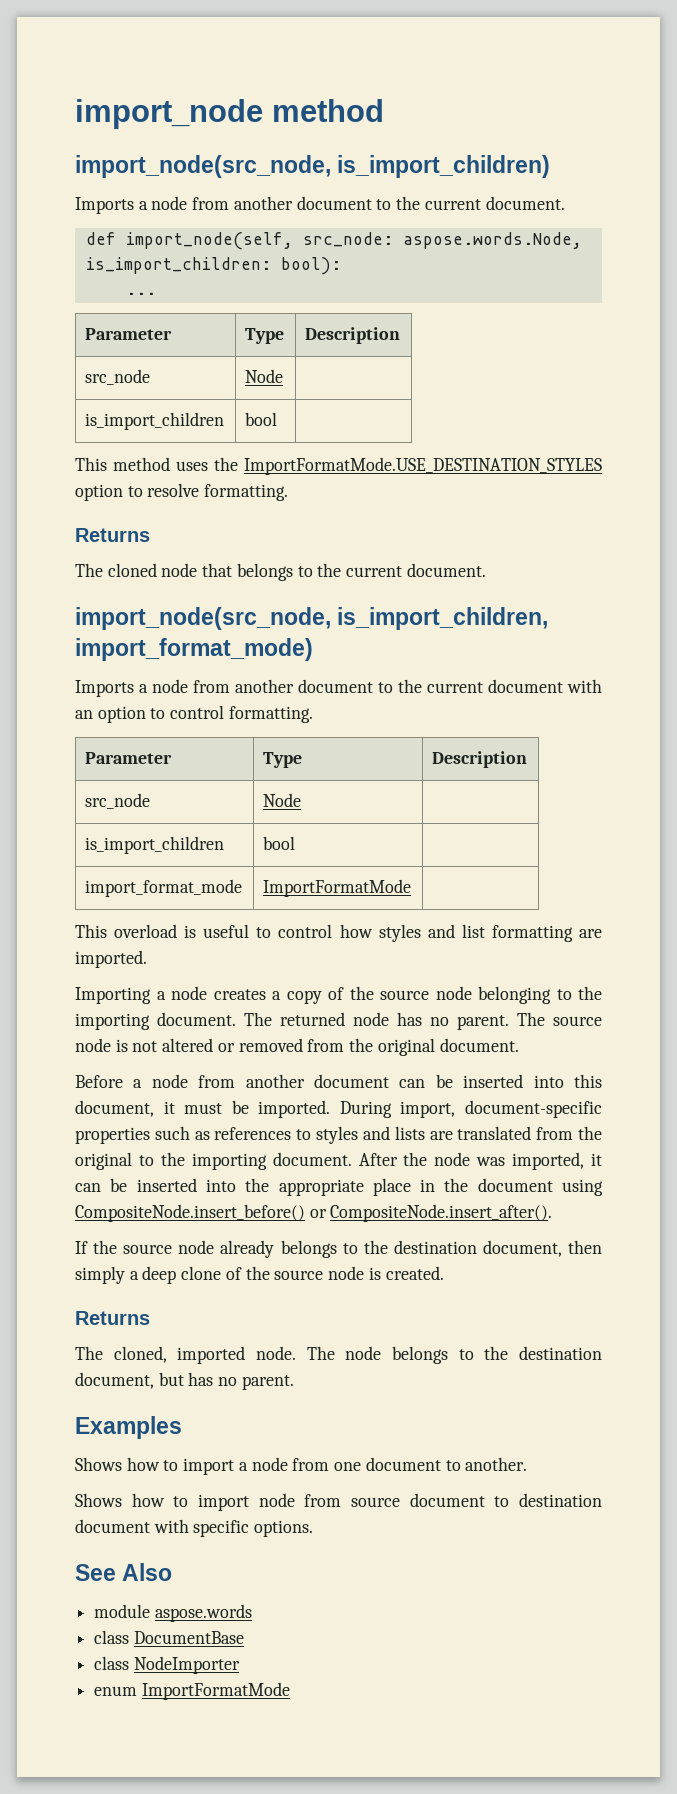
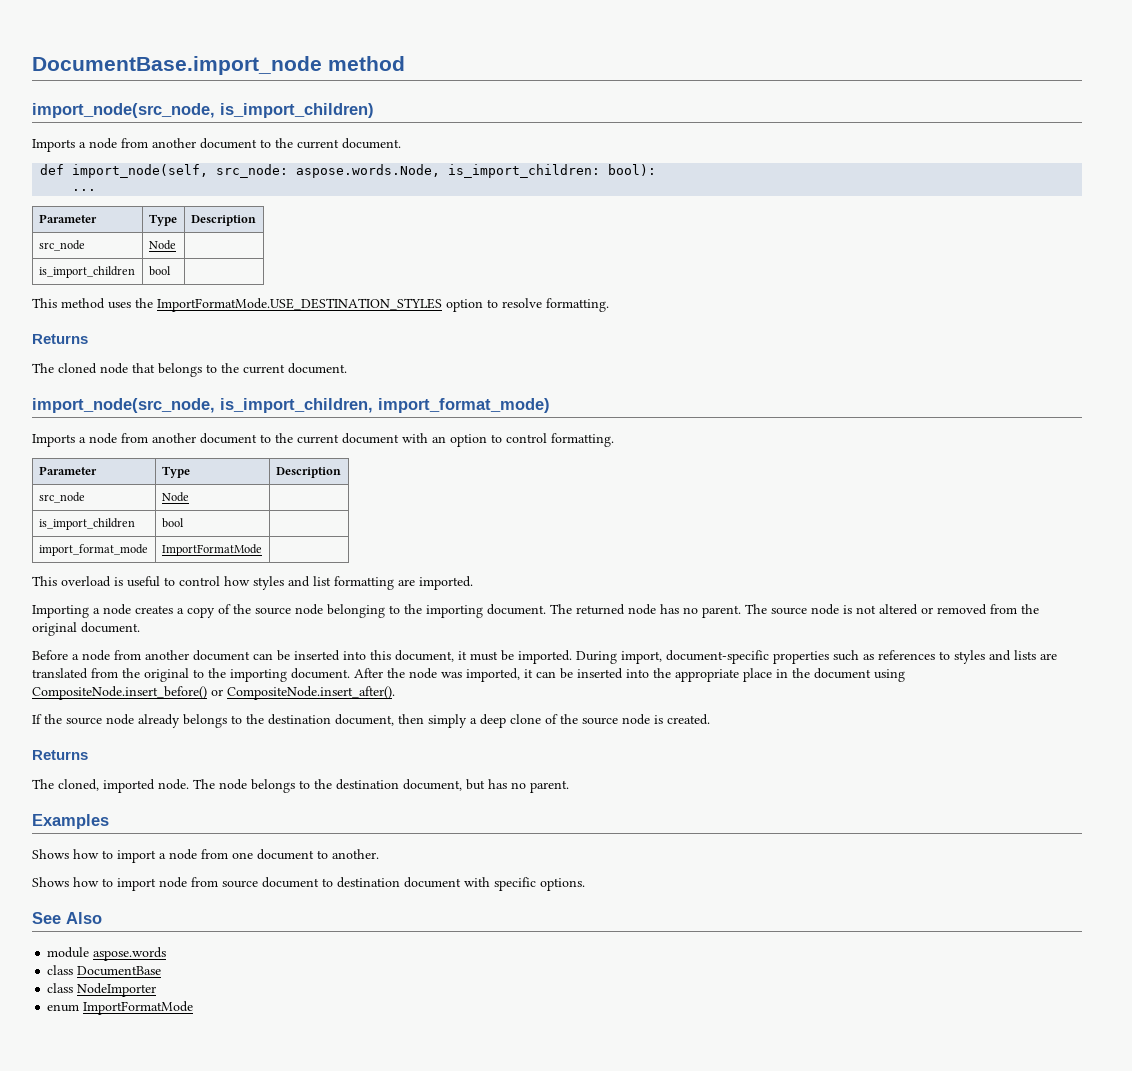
[75,99,263,129] import_node -> [32,56,322,75] DocumentBase.import_node

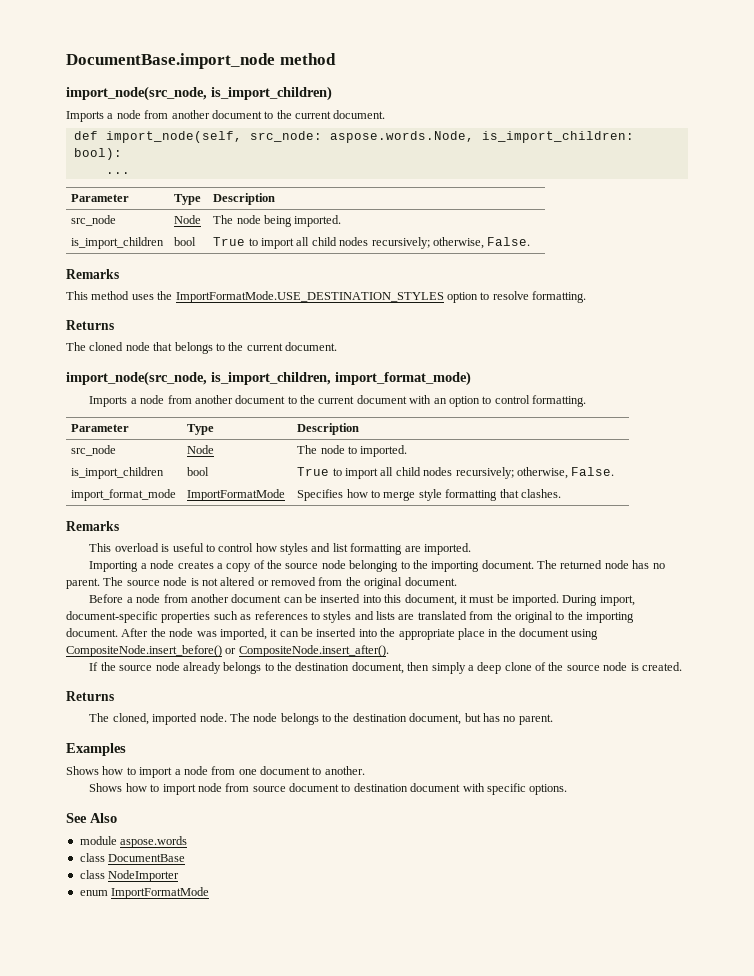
[38,266,135,278] [148,266,171,276] // is_import_children | bool | -> [213,215,342,227] [71,237,165,249] [174,237,197,246] [213,237,531,249] [66,269,119,279] The node being imported. // is_import_children | bool | True to import all child nodes recursively; otherwise, False. // Remarks
[38,518,135,530] [161,518,184,528] [38,544,148,556] [161,544,262,556] // is_import_children | bool | // import_format_mode | ImportFormatMode | -> [297,445,408,457] [71,467,165,479] [187,467,210,476] [297,467,615,479] [71,489,177,501] [187,489,286,501] [297,489,561,501] [66,521,119,531] The node to imported. // is_import_children | bool | True to import all child nodes recursively; otherwise, False. // import_format_mode | ImportFormatMode | Specifies how to merge style formatting that clashes. // Remarks

